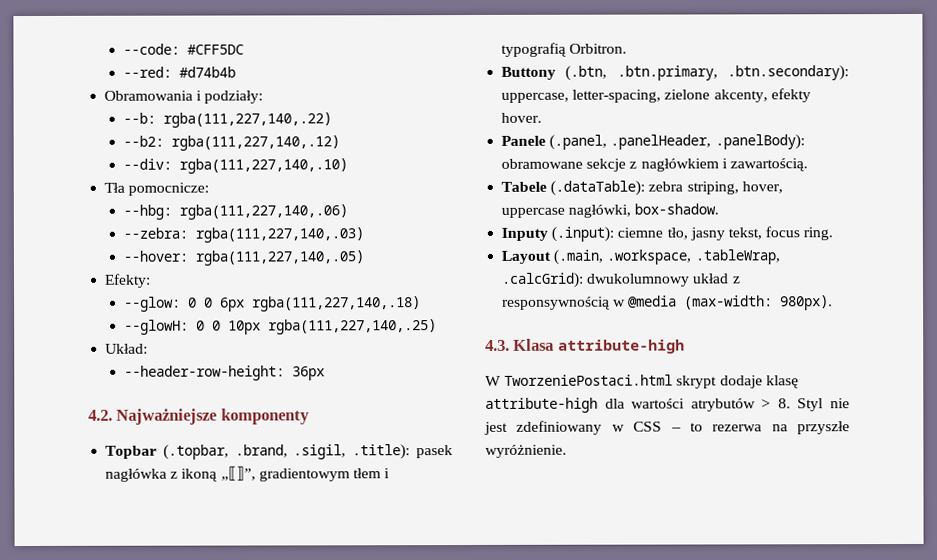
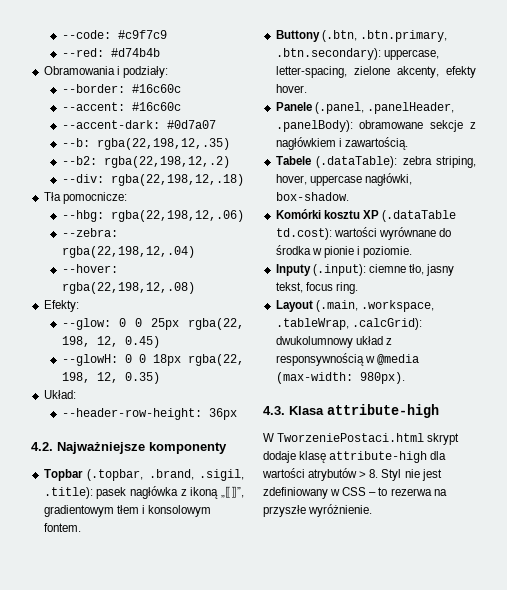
[186,44,244,55] #CFF5DC -> [117,30,167,39] #c9f7c9
(264, 97) none -> [61,84,181,93] [61,102,181,111] [61,120,216,129] // --border: #16c60c // --accent: #16c60c // --accent-dark: #0d7a07
[162,112,332,128] rgba(111,227,140,.22) -> [96,138,230,150] rgba(22,198,12,.35)
[170,135,340,151] rgba(111,227,140,.12) -> [103,156,230,168] rgba(22,198,12,.2)
[178,158,348,174] rgba(111,227,140,.10) -> [110,174,244,186] rgba(22,198,12,.18)
[178,204,348,220] rgba(111,227,140,.06) -> [110,210,244,222] rgba(22,198,12,.06)
[194,227,364,243] rgba(111,227,140,.03) -> [61,246,195,258] rgba(22,198,12,.04)
[194,250,364,266] rgba(111,227,140,.05) -> [61,282,195,294] rgba(22,198,12,.08)
[219,296,421,312] [123,319,437,335] 6px rgba(111,227,140,.18) // --glowH: 0 0 10px rgba(111,227,140,.25) -> [151,318,244,330] [61,336,160,348] [61,354,244,366] [61,372,160,384] 25px rgba(22, 198, 12, 0.45) // --glowH: 0 0 18px rgba(22, 198, 12, 0.35)
[501,42,628,57] typografią Orbitron. -> [147,505,211,517] [43,523,81,532] konsolowym fontem.
(720, 209) none -> [275,209,456,222] [275,227,451,240] [275,245,413,258] // Komórki kosztu XP (.dataTable td.cost): wartości wyrównane do środka w pionie i poziomie.

